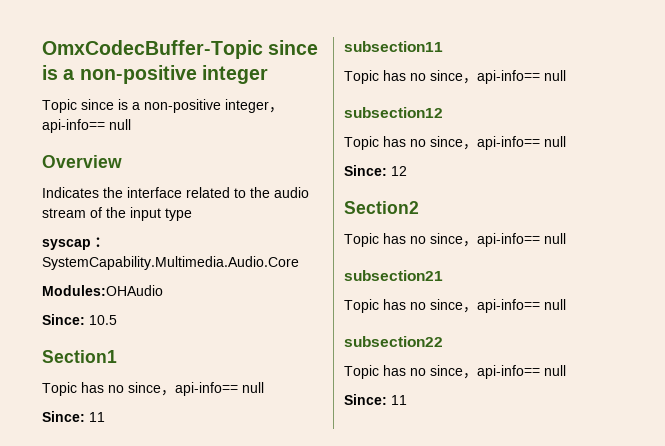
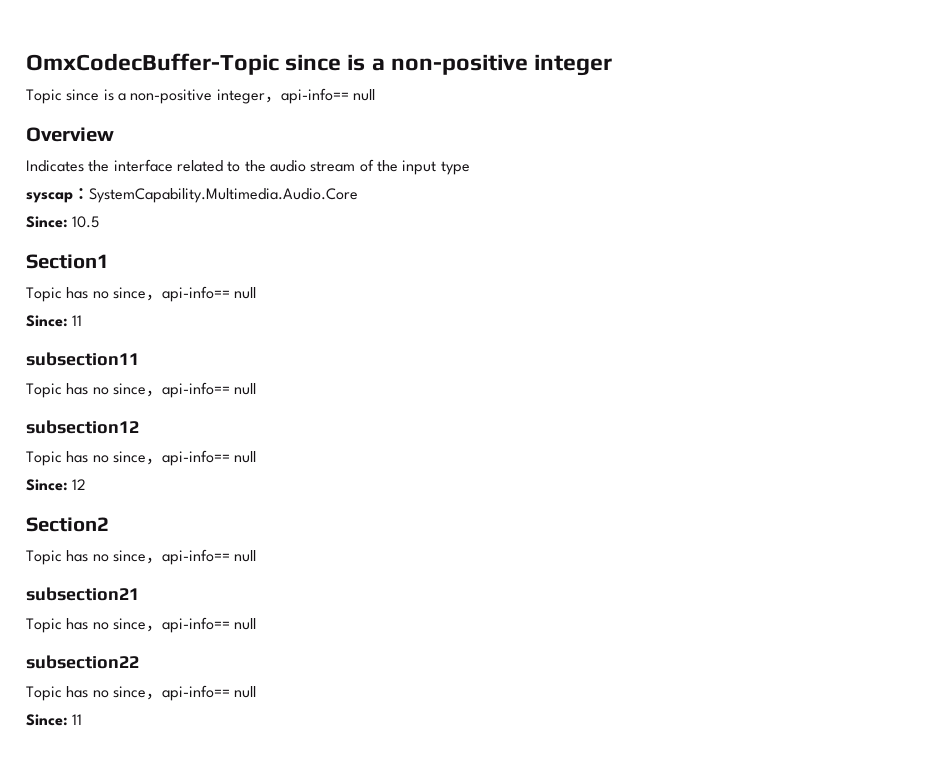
[42,285,163,296] // Modules:OHAudio -> (358, 195) none

